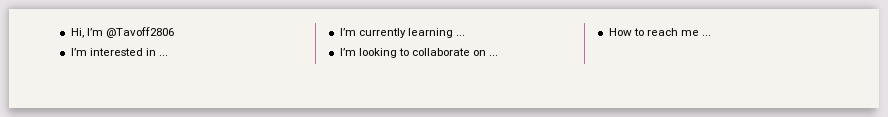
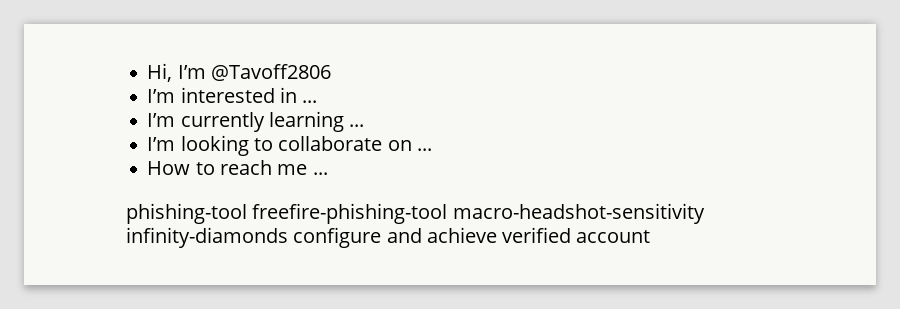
(712, 35) none -> [126,203,705,224] [126,227,651,248] // phishing-tool freefire-phishing-tool macro-headshot-sensitivity infinity-diamonds configure and achieve verified account

